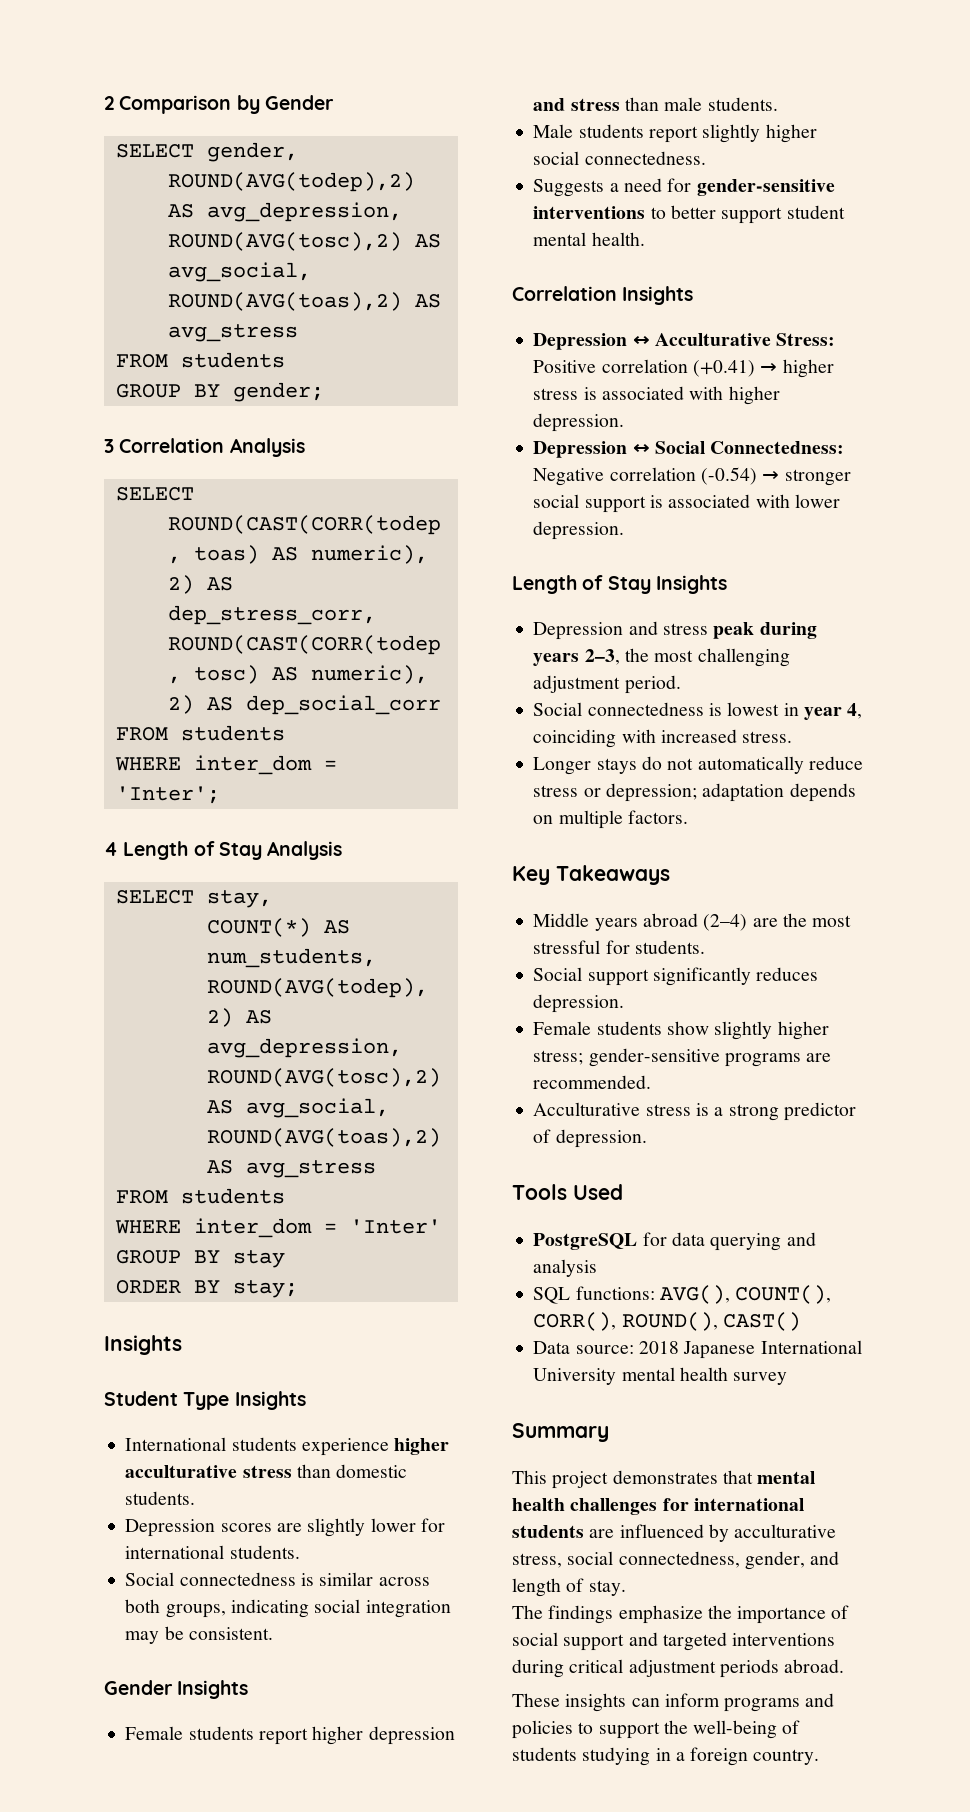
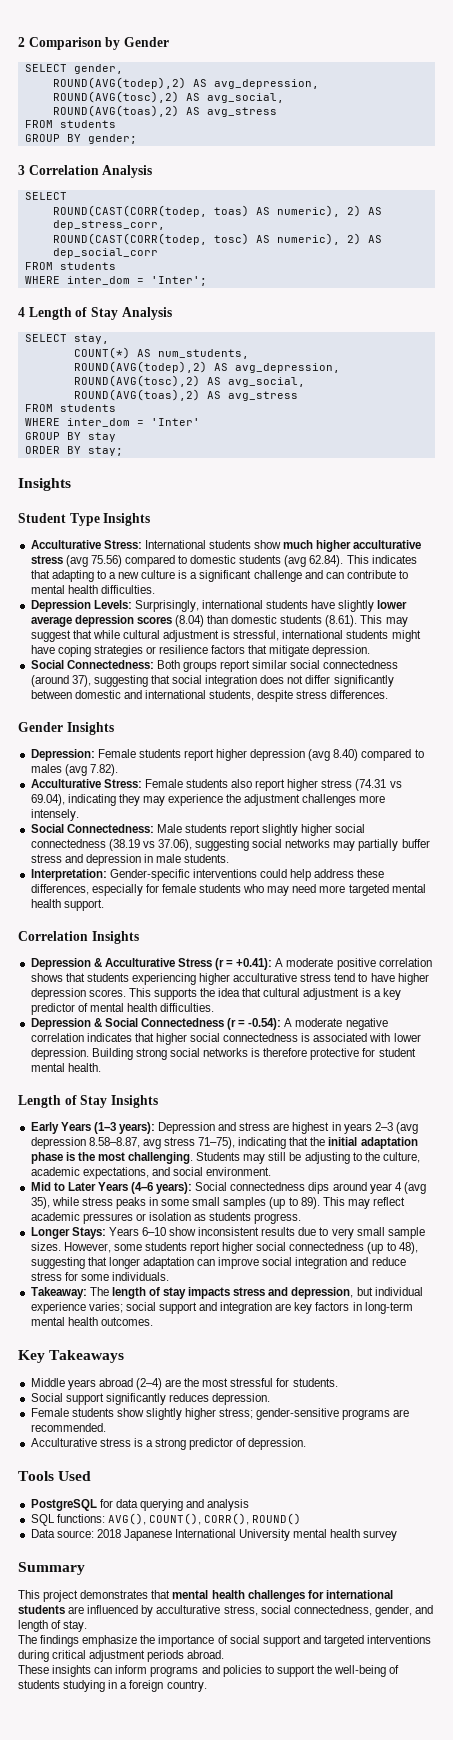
[125,1437,450,1456] [125,1464,408,1478] [125,1491,196,1505] [125,1518,445,1537] [125,1545,300,1559] [125,1572,430,1586] [125,1599,451,1618] [125,1626,273,1644] International students experience higher acculturative stress than domestic students. // Depression scores are slightly lower for international students. // Social connectedness is similar across both groups, indicating social integration may be consistent. -> [30,540,422,552] [30,555,417,567] [30,570,409,582] [30,585,155,594] [30,600,408,612] [30,615,408,627] [30,630,421,642] [30,645,371,657] [30,660,399,672] [30,675,394,687] [30,690,389,702] Acculturative Stress: International students show much higher acculturative stress (avg 75.56) compared to domestic students (avg 62.84). This indicates that adapting to a new culture is a significant challenge and can contribute to mental health difficulties. // Depression Levels: Surprisingly, international students have slightly lower average depression scores (8.04) than domestic students (8.61). This may suggest that while cultural adjustment is stressful, international students might have coping strategies or resilience factors that mitigate depression. // Social Connectedness: Both groups report similar social connectedness (around 37), suggesting that social integration does not differ significantly between domestic and international students, despite stress differences.
(249, 1689) none -> [30,749,95,761] Depression:
[533,97,778,111] and stress than male students. // -> [308,749,424,761] [30,764,118,776] [30,779,402,791] [30,794,386,806] [30,809,79,821] [30,824,154,833] (avg 8.40) compared to males (avg 7.82). // Acculturative Stress: Female students also report higher stress (74.31 vs 69.04), indicating they may experience the adjustment challenges more intensely. // Social Connectedness:
[584,151,706,165] [533,178,835,197] [533,205,845,224] [533,232,645,246] [512,286,694,305] [533,333,836,350] [533,359,834,378] [533,386,780,405] [533,413,625,432] [533,441,845,458] [533,467,851,486] [533,494,646,513] connectedness. // Suggests a need for gender-sensitive interventions to better support student mental health. // Correlation Insights // Depression ↔ Acculturative Stress: Positive correlation (+0.41) → higher stress is associated with higher depression. // Depression ↔ Social Connectedness: Negative correlation (-0.54) → stronger social support -> [30,839,430,851] [30,854,230,866] [30,869,385,881] [30,884,426,896] [30,899,104,911] [18,931,139,944] [30,958,432,970] [30,973,429,985] [30,988,401,1000] [30,1003,215,1015] [30,1018,388,1030] [30,1033,299,1045] connectedness (38.19 vs 37.06), suggesting social networks may partially buffer stress and depression in male students. // Interpretation: Gender-specific interventions could help address these differences, especially for female students who may need more targeted mental health support. // Correlation Insights // Depression & Acculturative Stress (r = +0.41): A moderate positive correlation shows that students experiencing higher acculturative stress tend to have higher depression scores. This supports the idea that cultural adjustment is a key predictor of mental health difficulties. // Depression & Social Connectedness (r = -0.54): A moderate negative correlation indicates that higher social connectedness
[512,575,727,594] [533,621,817,640] [533,648,790,667] [533,675,681,694] [533,702,863,720] [533,729,793,748] [533,756,863,775] [533,783,856,802] [533,810,688,829] // Length of Stay Insights // Depression and stress peak during years 2–3, the most challenging adjustment period. // Social connectedness is lowest in year 4, coinciding with increased stress. // Longer stays do not automatically reduce stress or depression; adaptation depends on multiple factors. -> [91,1048,416,1060] [30,1063,101,1072] [18,1095,158,1108] [30,1122,418,1134] [30,1137,418,1149] [30,1152,420,1164] [30,1167,272,1179] [30,1182,426,1194] [30,1197,406,1209] [30,1212,302,1224] [30,1227,425,1239] [30,1242,418,1254] [30,1257,406,1269] [30,1272,169,1281] [30,1287,423,1299] [30,1302,413,1314] [30,1317,153,1326] Building strong social networks is therefore protective for student mental health. // Length of Stay Insights // Early Years (1–3 years): Depression and stress are highest in years 2–3 (avg depression 8.58–8.87, avg stress 71–75), indicating that the initial adaptation phase is the most challenging. Students may still be adjusting to the culture, academic expectations, and social environment. // Mid to Later Years (4–6 years): Social connectedness dips around year 4 (avg 35), while stress peaks in some small samples (up to 89). This may reflect academic pressures or isolation as students progress. // Longer Stays: Years 6–10 show inconsistent results due to very small sample sizes. However, some students report higher social connectedness (up to 48), suggesting that longer adaptation can improve social integration and reduce stress for some individuals. // Takeaway: The length of stay impacts stress and depression, but individual experience varies; social support and integration are key factors in long-term mental health outcomes.
[621,1312,801,1331] ROUND(), CAST() -> [252,1513,302,1525] ROUND()

